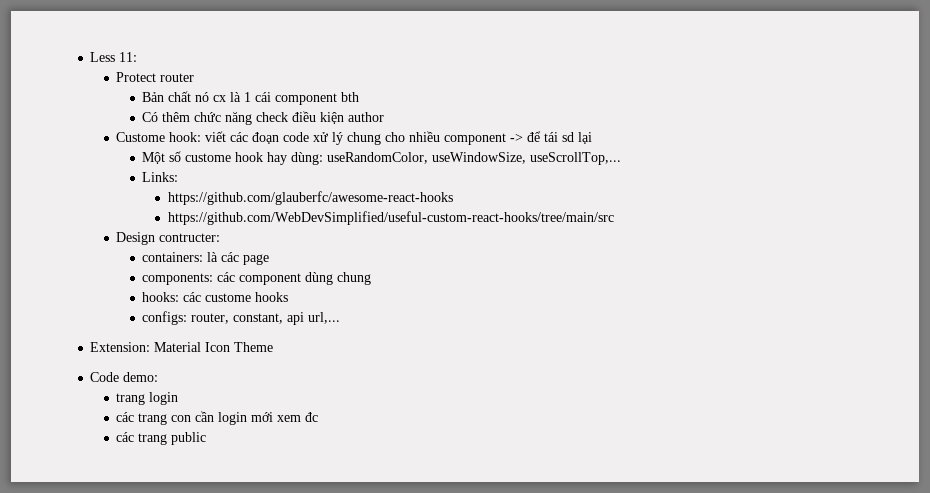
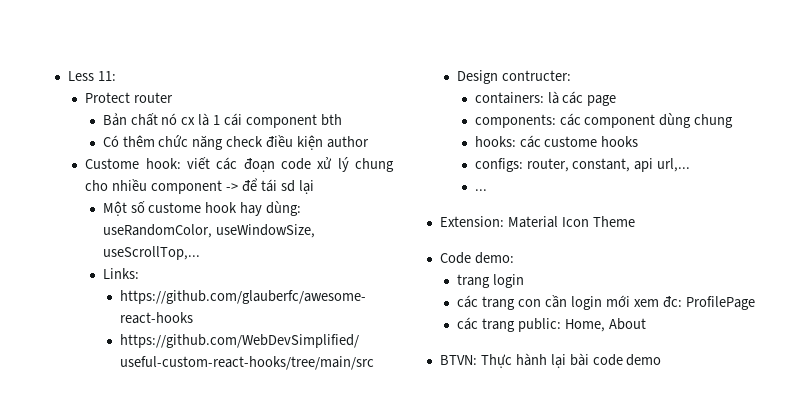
(341, 318) none -> [474,189,487,191] // ...
[305,412,319,422] [116,432,207,445] đc // các trang public -> [662,296,755,310] [457,317,646,332] [439,353,662,368] đc: ProfilePage // các trang public: Home, About // BTVN: Thực hành lại bài code demo

